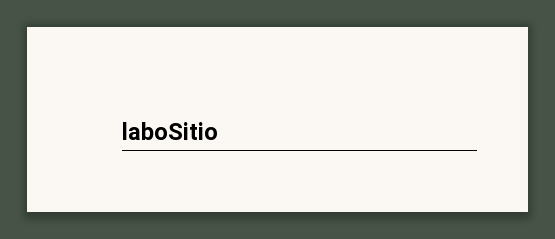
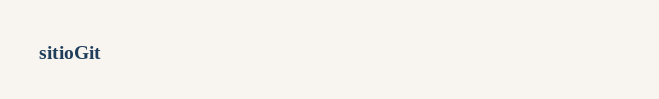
[122,122,218,140] laboSitio -> [39,46,101,59] sitioGit

